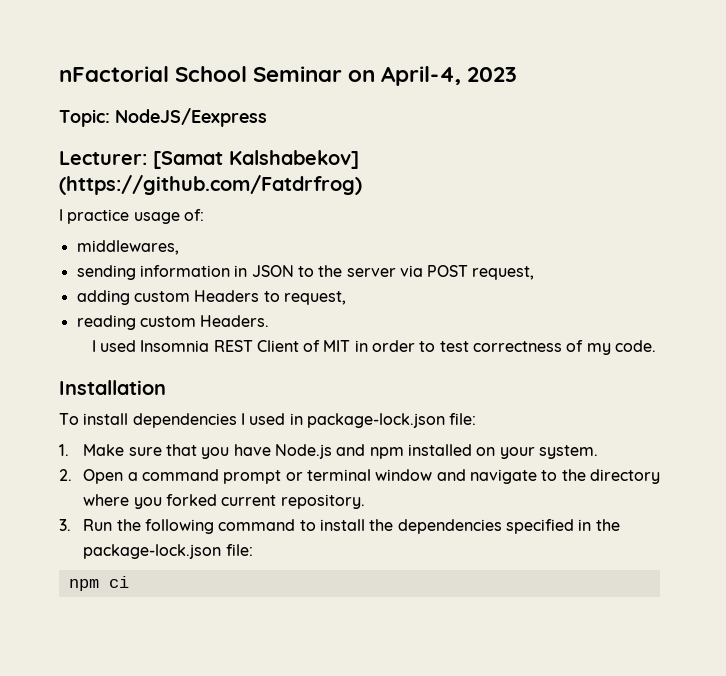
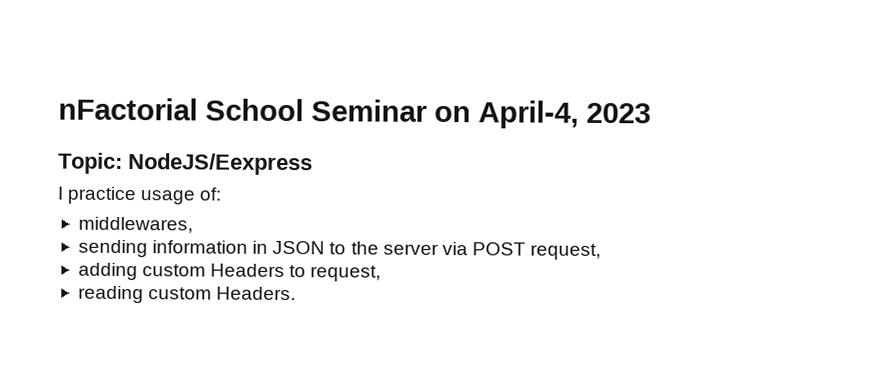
[59,150,359,169] [59,175,362,195] // Lecturer: [Samat Kalshabekov] (https://github.com/Fatdrfrog) -> (313, 164) none
[91,340,657,355] [59,380,166,395] [59,413,477,428] [59,444,598,459] [59,469,660,484] [83,494,365,509] [59,519,620,534] [83,544,253,559] [68,576,129,591] // I used Insomnia REST Client of MIT in order to test correctness of my code. // Installation // To install dependencies I used in package-lock.json file: // 1. Make sure that you have Node.js and npm installed on your system. // 2. Open a command prompt or terminal window and navigate to the directory where you forked current repository. // 3. Run the following command to install the dependencies specified in the package-lock.json file: // npm ci -> (297, 293) none

